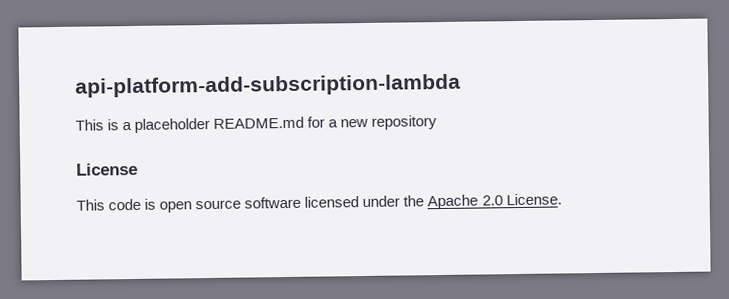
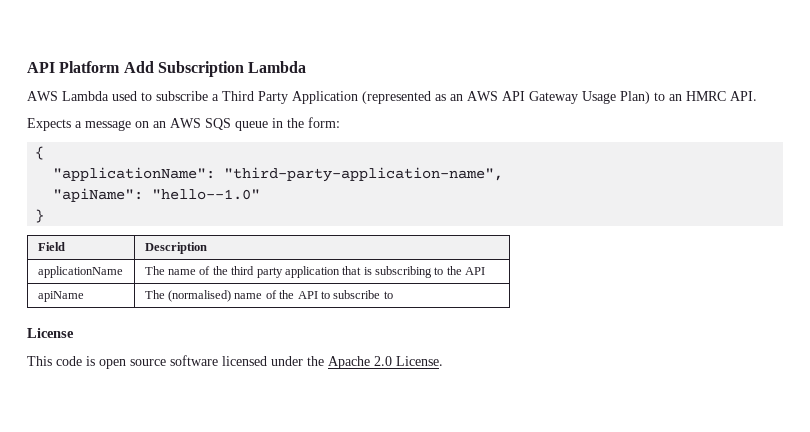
[75,73,461,98] [75,115,438,133] api-platform-add-subscription-lambda // This is a placeholder README.md for a new repository -> [27,61,307,77] [27,91,757,104] [27,117,340,131] [35,146,45,160] [53,167,504,182] [53,188,261,202] [35,209,45,223] [37,242,65,251] [144,242,207,254] [37,266,123,278] [144,266,486,278] [37,291,84,302] [144,290,393,302] API Platform Add Subscription Lambda // AWS Lambda used to subscribe a Third Party Application (represented as an AWS API Gateway Usage Plan) to an HMRC API. // Expects a message on an AWS SQS queue in the form: // { // "applicationName": "third-party-application-name", // "apiName": "hello--1.0" // } // Field | Description // applicationName | The name of the third party application that is subscribing to the API // apiName | The (normalised) name of the API to subscribe to

